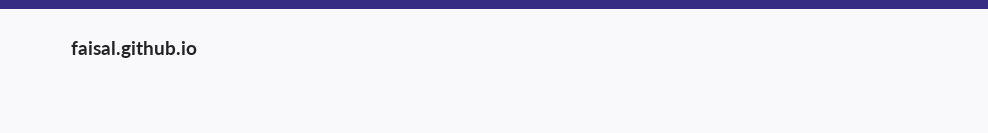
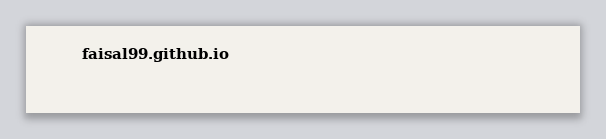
[71,41,197,58] faisal.github.io -> [82,48,229,62] faisal99.github.io

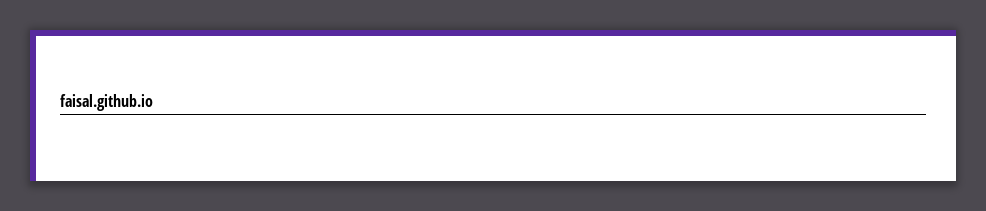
[82,48,229,62] faisal99.github.io -> [60,94,153,111] faisal.github.io

